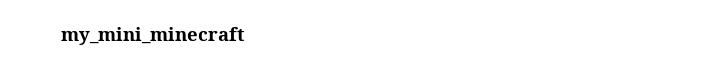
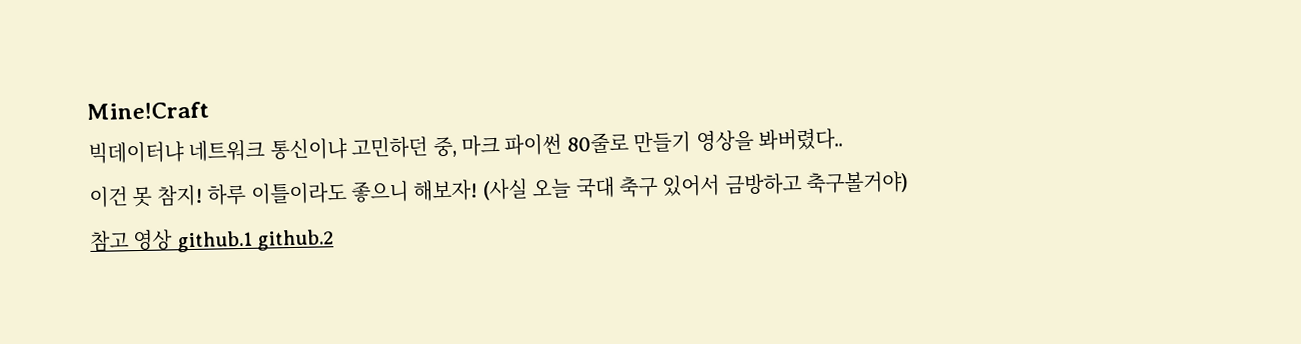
[61,27,245,45] my_mini_minecraft -> [87,101,209,120] [88,128,843,164] [89,170,909,208] [90,229,335,253] Mine!Craft // 빅데이터냐 네트워크 통신이냐 고민하던 중, 마크 파이썬 80줄로 만들기 영상을 봐버렸다.. // 이건 못 참지! 하루 이틀이라도 좋으니 해보자! (사실 오늘 국대 축구 있어서 금방하고 축구볼거야) // 참고 영상 github.1 github.2

